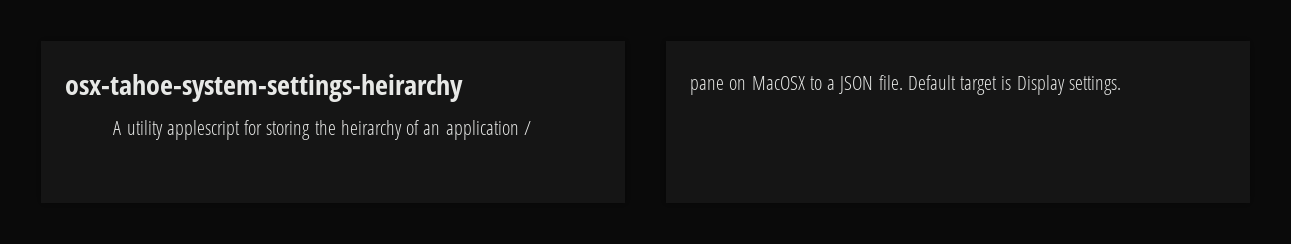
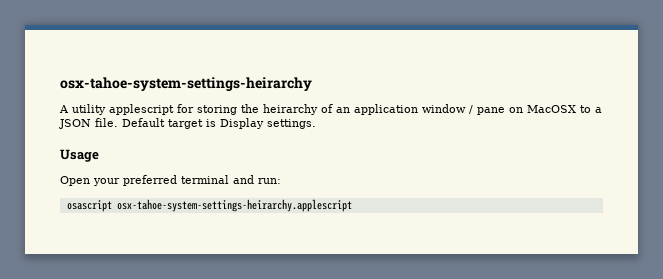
(519, 130) none -> [422,104,466,113] window
(1121, 85) none -> [60,149,99,162] [60,175,281,186] [66,199,352,212] // Usage // Open your preferred terminal and run: // osascript osx-tahoe-system-settings-heirarchy.applescript

